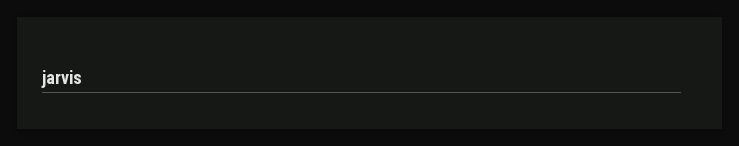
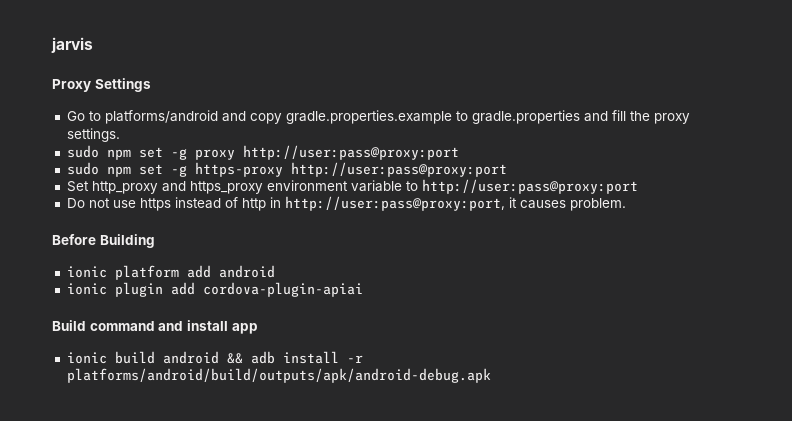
(82, 79) none -> [52,78,151,92] [66,110,690,124] [66,128,120,142] [66,145,459,160] [66,162,507,177] [66,179,638,194] [66,196,626,211] [52,234,155,248] [66,265,275,280] [66,282,363,297] [52,320,258,334] [66,351,363,364] [66,368,491,383] // Proxy Settings // Go to platforms/android and copy gradle.properties.example to gradle.properties and fill the proxy settings. // sudo npm set -g proxy http://user:pass@proxy:port // sudo npm set -g https-proxy http://user:pass@proxy:port // Set http_proxy and https_proxy environment variable to http://user:pass@proxy:port // Do not use https instead of http in http://user:pass@proxy:port, it causes problem. // Before Building // ionic platform add android // ionic plugin add cordova-plugin-apiai // Build command and install app // ionic build android && adb install -r platforms/android/build/outputs/apk/android-debug.apk

